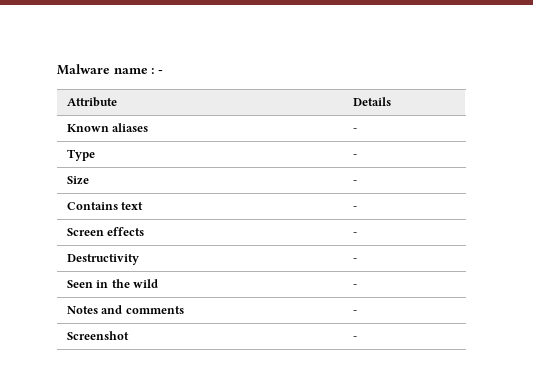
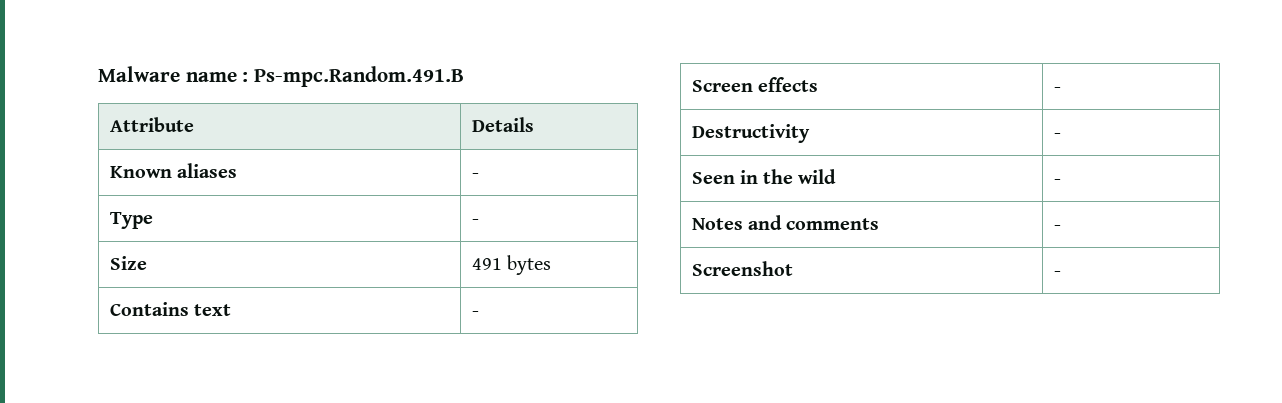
[157,70,163,74] - -> [253,66,464,87] Ps-mpc.Random.491.B
[352,180,357,184] - -> [471,255,551,275] 491 bytes

